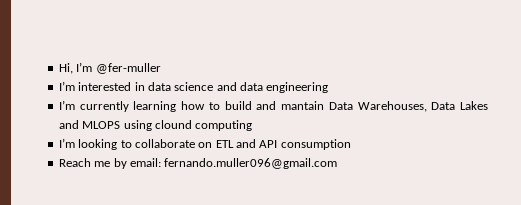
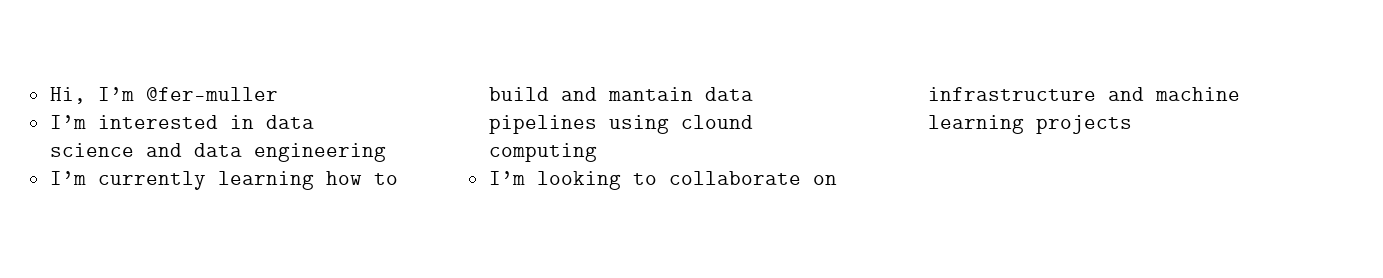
[328,101,488,112] [58,120,121,129] Data Warehouses, Data Lakes and MLOPS -> [704,87,753,101] [488,115,597,134] data pipelines
[215,139,351,150] [58,158,338,169] ETL and API consumption // Reach me by email: fernando.muller096@gmail.com -> [927,87,1240,101] [927,115,1132,134] infrastructure and machine learning projects

